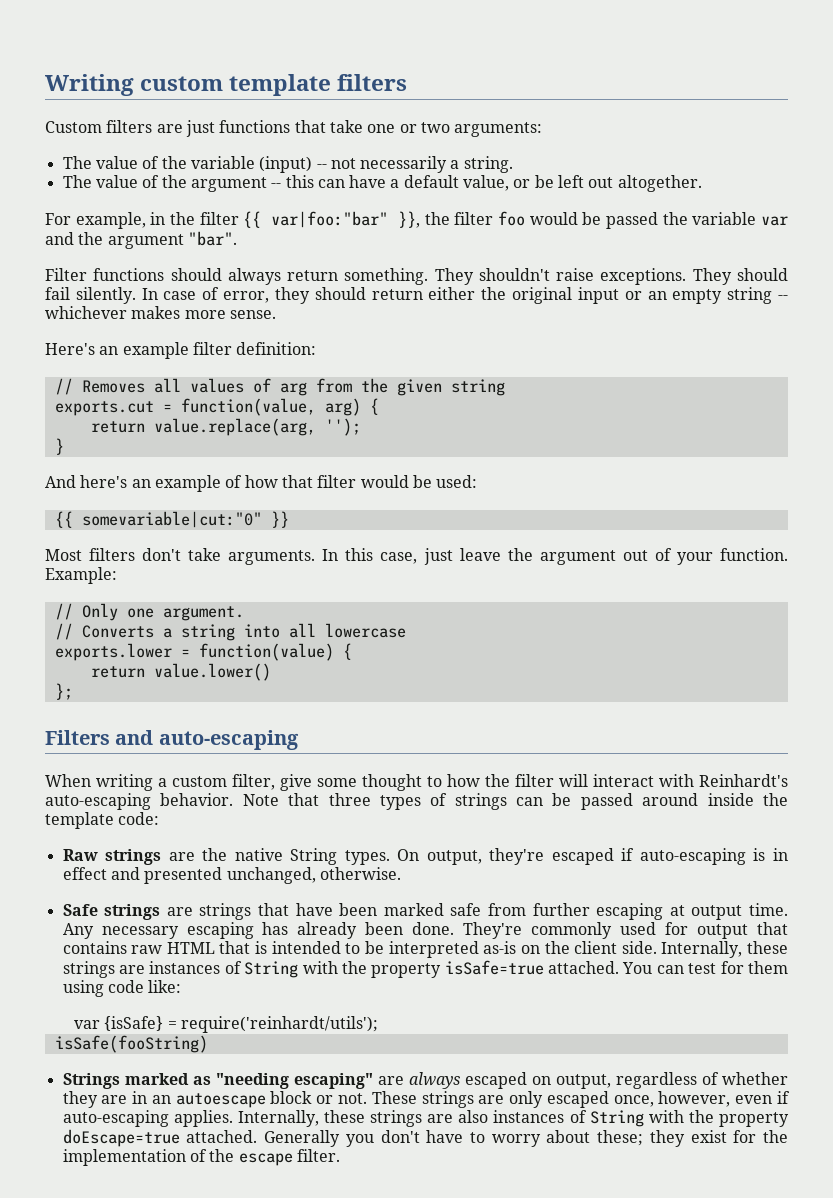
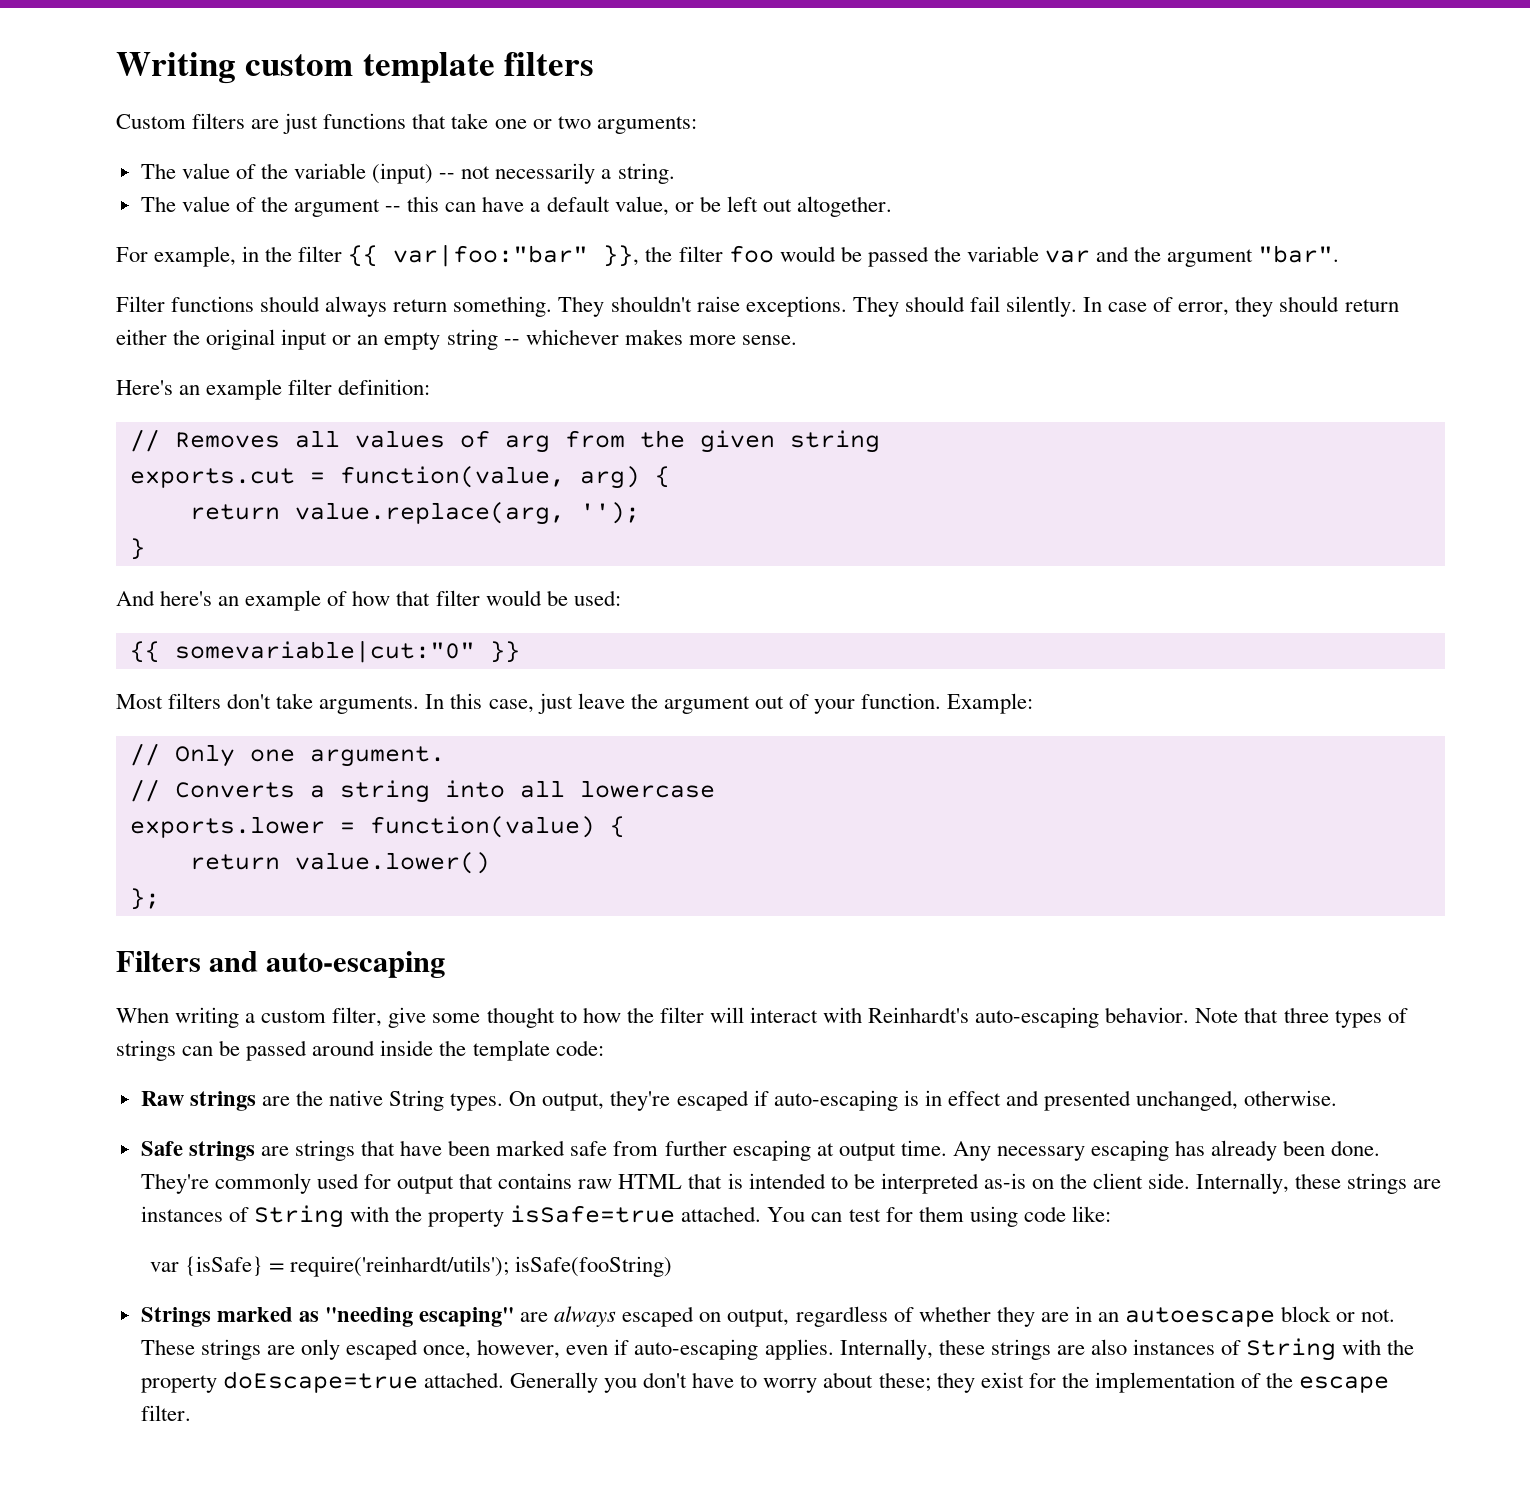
(378, 1024) // -> (510, 1266) none

